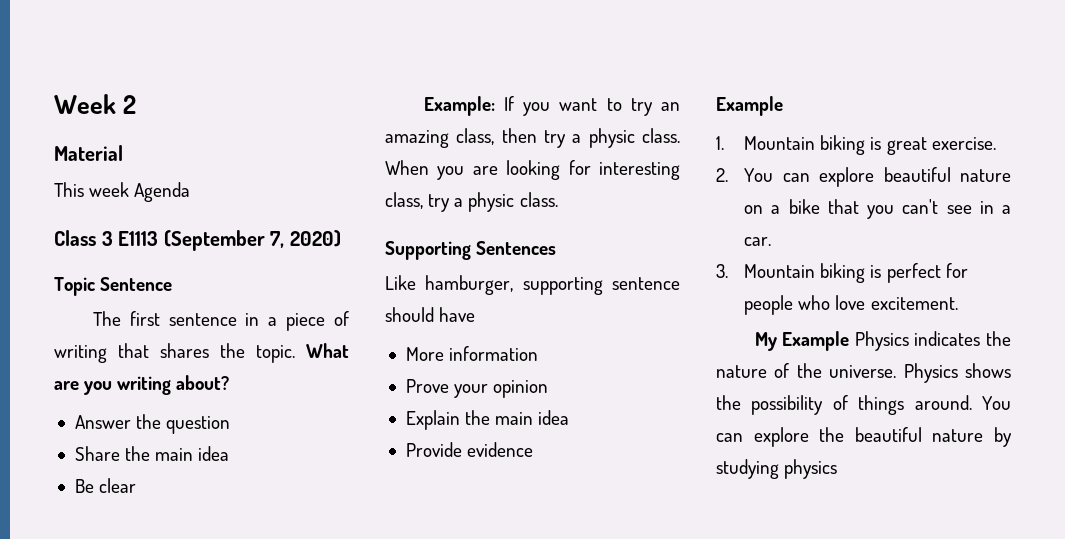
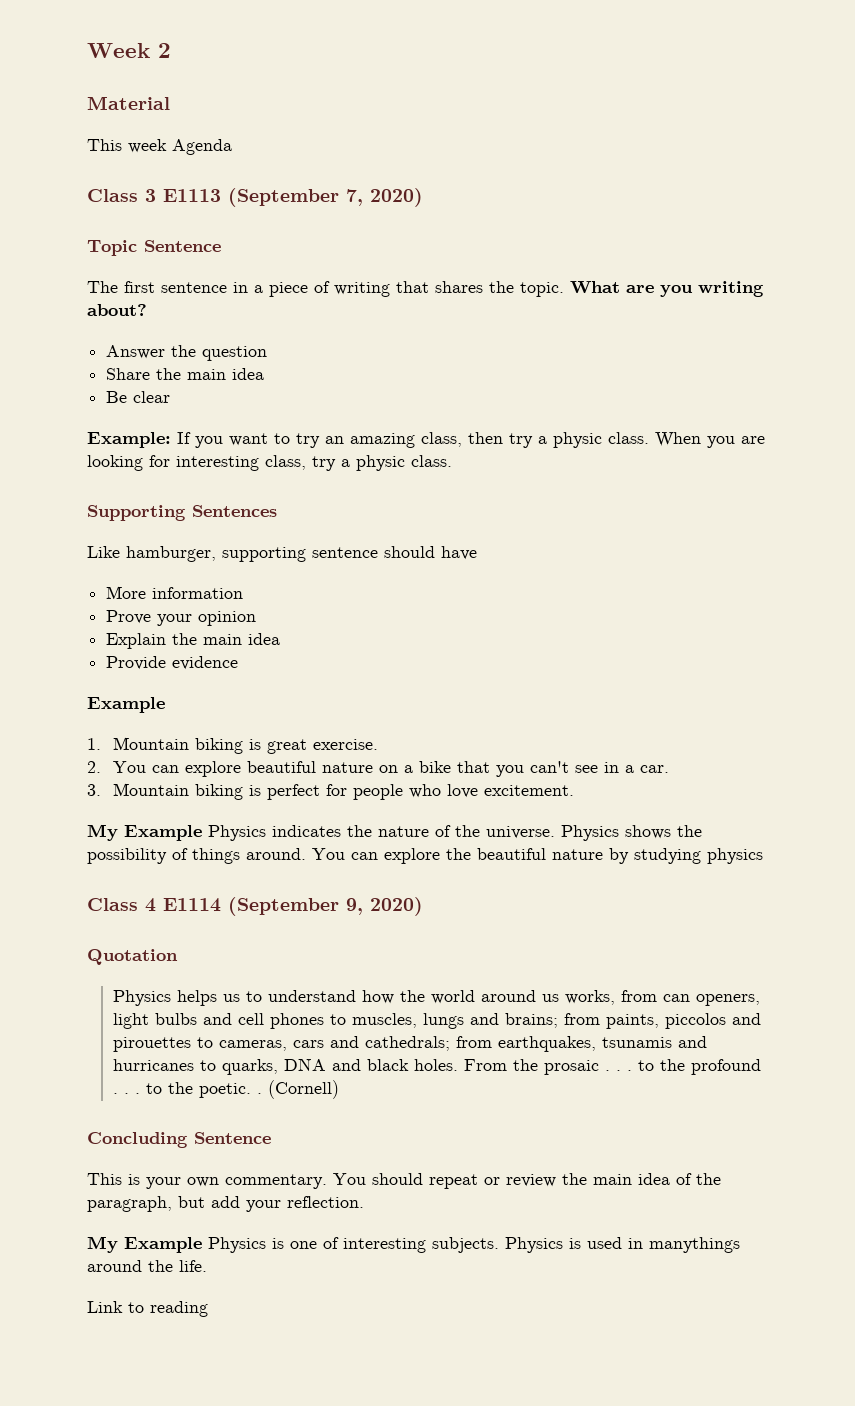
(838, 469) none -> [87,897,423,916] [87,949,178,965] [112,990,760,1006] [112,1013,761,1029] [112,1036,707,1052] [112,1058,761,1075] [112,1080,339,1099] [87,1132,271,1148] [87,1173,721,1189] [87,1196,364,1212] [87,1236,740,1253] [87,1260,207,1272] [87,1301,208,1317] // Class 4 E1114 (September 9, 2020) // Quotation // Physics helps us to understand how the world around us works, from can openers, light bulbs and cell phones to muscles, lungs and brains; from paints, piccolos and pirouettes to cameras, cars and cathedrals; from earthquakes, tsunamis and hurricanes to quarks, DNA and black holes. From the prosaic . . . to the profound . . . to the poetic. . (Cornell) // Concluding Sentence // This is your own commentary. You should repeat or review the main idea of the paragraph, but add your reflection. // My Example Physics is one of interesting subjects. Physics is used in manythings around the life. // Link to reading

